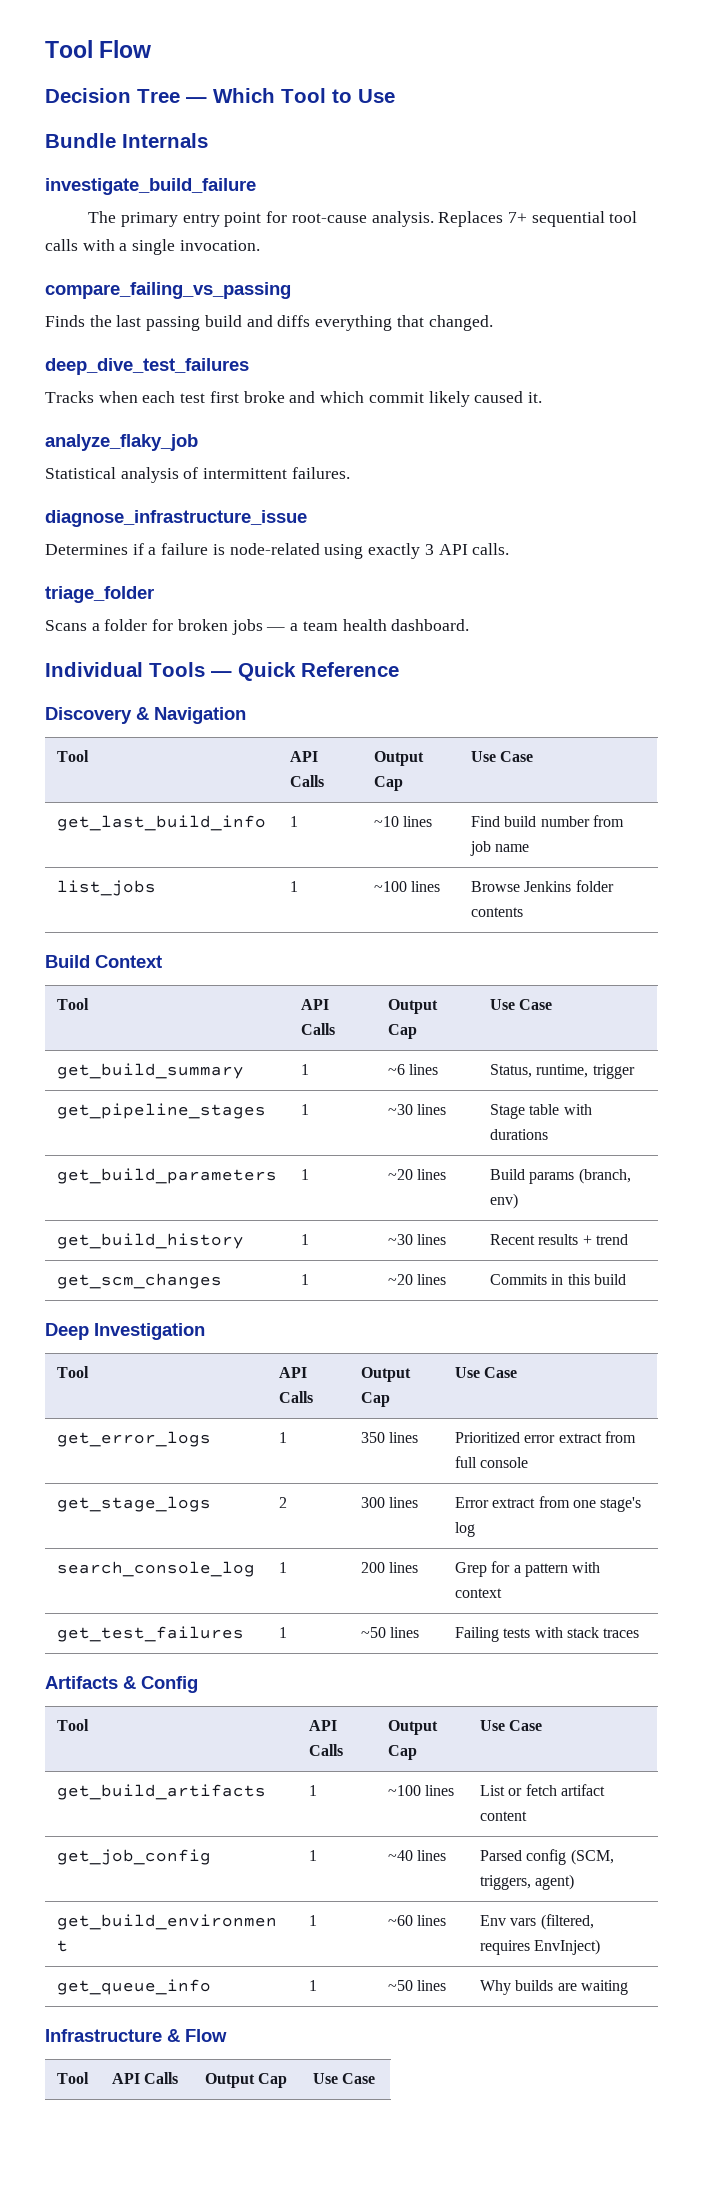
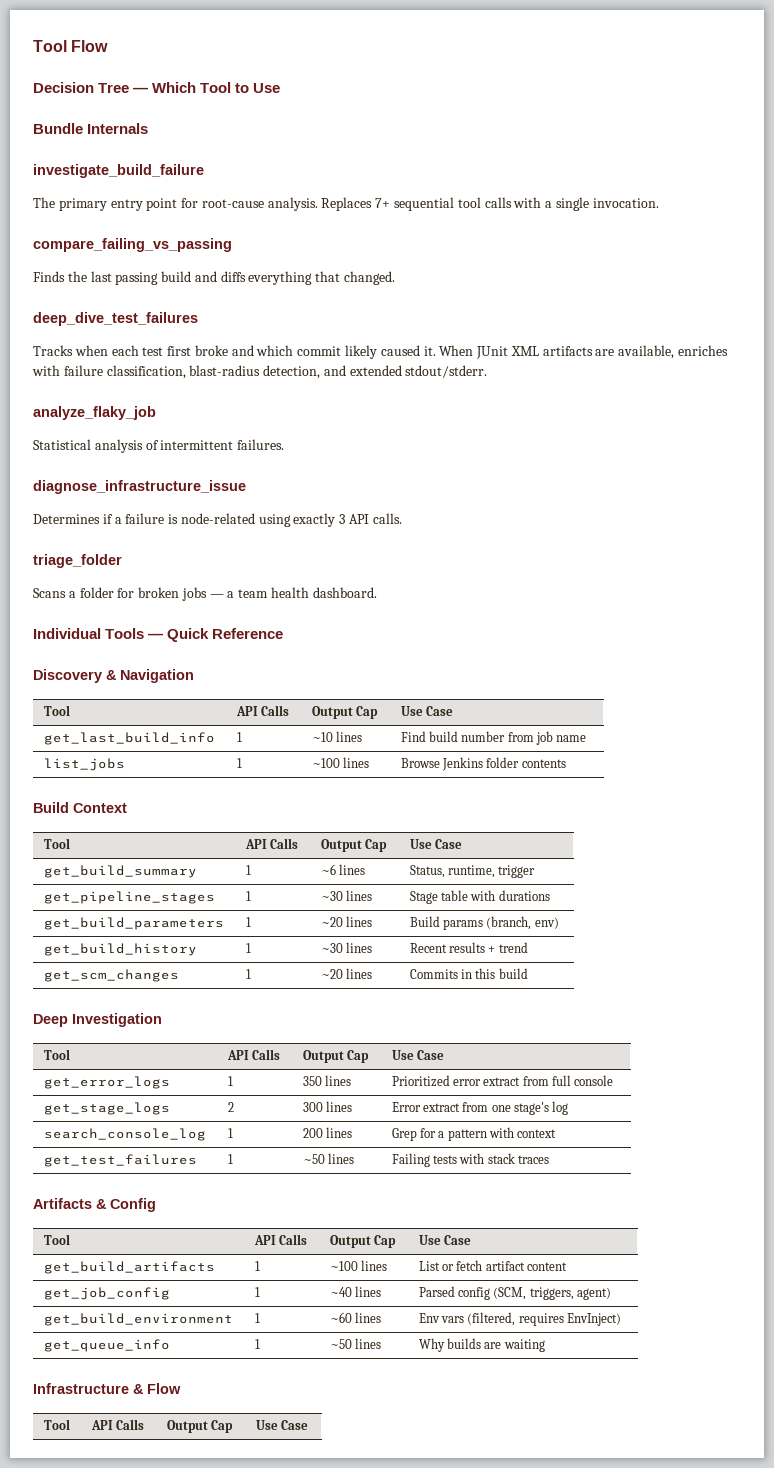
(542, 397) none -> [439,345,729,359] [32,365,488,379] When JUnit XML artifacts are available, enriches with failure classification, blast-radius detection, and extended stdout/stderr.

